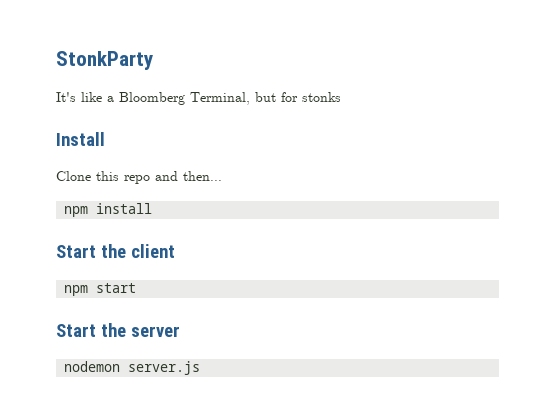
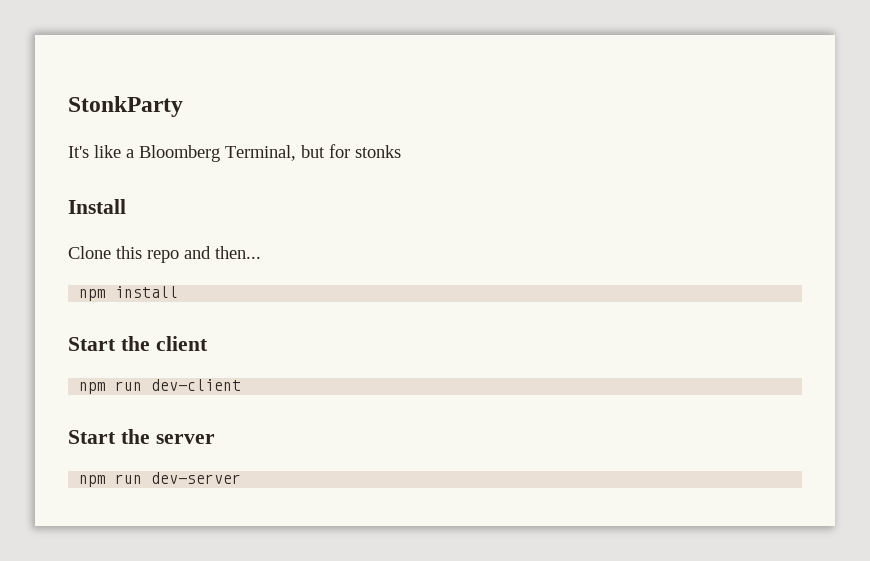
[96,283,137,293] start -> [115,379,242,391] run dev-client
[64,361,201,375] nodemon server.js -> [79,472,242,487] npm run dev-server

